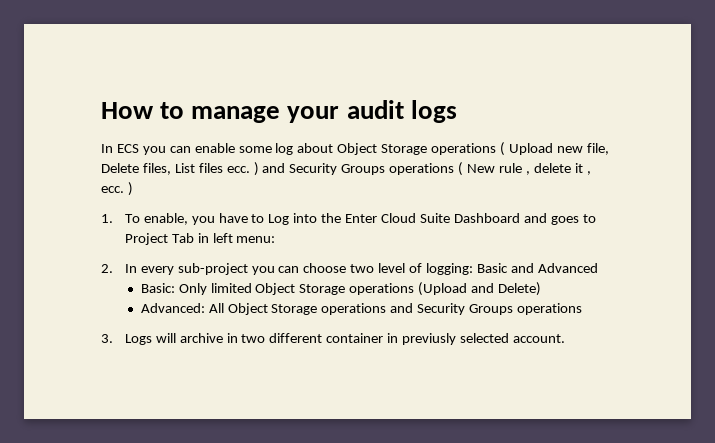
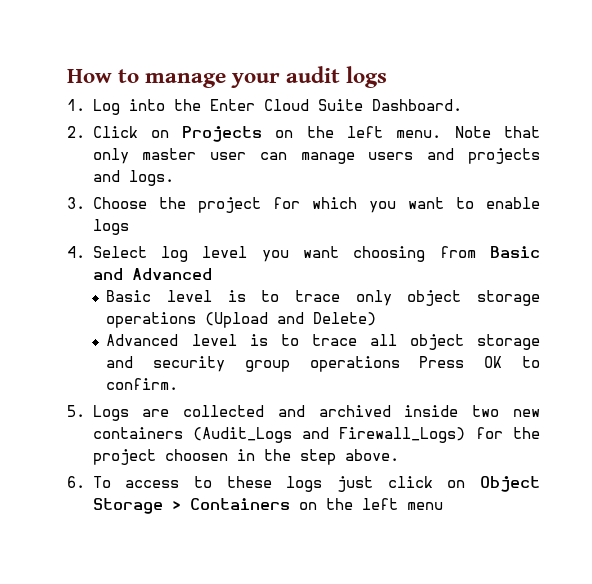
[101,142,609,156] [101,162,591,176] [101,182,133,196] [101,213,265,225] In ECS you can enable some log about Object Storage operations ( Upload new file, Delete files, List files ecc. ) and Security Groups operations ( New rule , delete it , ecc. ) // 1. To enable, you have to -> [67,99,85,111] 1.
[453,213,596,225] [124,233,276,245] [101,263,598,275] [140,282,542,296] [140,303,583,315] [101,333,565,345] Dashboard and goes to Project Tab in left menu: // 2. In every sub-project you can choose two level of logging: Basic and Advanced // Basic: Only limited Object Storage operations (Upload and Delete) // Advanced: All Object Storage operations and Security Groups operations // 3. Logs will archive in two different container in previusly selected account. -> [371,99,462,111] [67,126,540,142] [92,148,540,164] [92,170,174,186] [67,197,540,213] [92,219,129,235] [67,246,540,262] [92,268,212,280] [106,290,540,306] [106,312,377,328] [106,334,540,350] [106,356,540,372] [106,378,179,390] [67,405,540,421] [92,427,540,443] [92,449,399,465] [67,476,540,492] [92,498,443,514] Dashboard. // 2. Click on Projects on the left menu. Note that only master user can manage users and projects and logs. // 3. Choose the project for which you want to enable logs // 4. Select log level you want choosing from Basic and Advanced // Basic level is to trace only object storage operations (Upload and Delete) // Advanced level is to trace all object storage and security group operations Press OK to confirm. // 5. Logs are collected and archived inside two new containers (Audit_Logs and Firewall_Logs) for the project choosen in the step above. // 6. To access to these logs just click on Object Storage > Containers on the left menu

